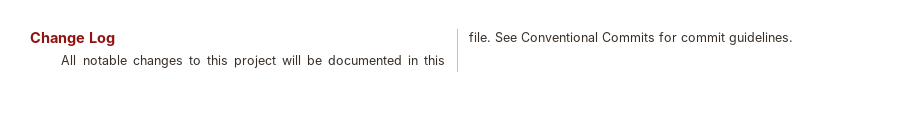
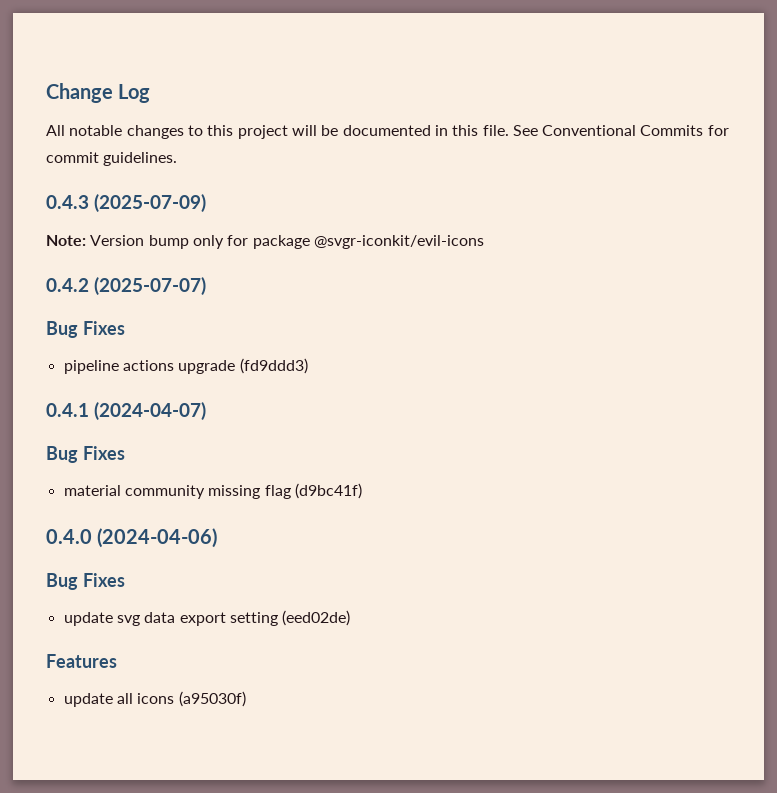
(793, 38) none -> [46,194,206,212] [46,235,484,249] [46,277,206,295] [46,321,125,338] [63,358,308,374] [46,402,206,420] [46,446,125,463] [63,483,362,499] [46,528,218,548] [46,573,125,590] [63,610,351,626] [46,654,117,668] [63,691,246,707] // 0.4.3 (2025-07-09) // Note: Version bump only for package @svgr-iconkit/evil-icons // 0.4.2 (2025-07-07) // Bug Fixes // pipeline actions upgrade (fd9ddd3) // 0.4.1 (2024-04-07) // Bug Fixes // material community missing flag (d9bc41f) // 0.4.0 (2024-04-06) // Bug Fixes // update svg data export setting (eed02de) // Features // update all icons (a95030f)

